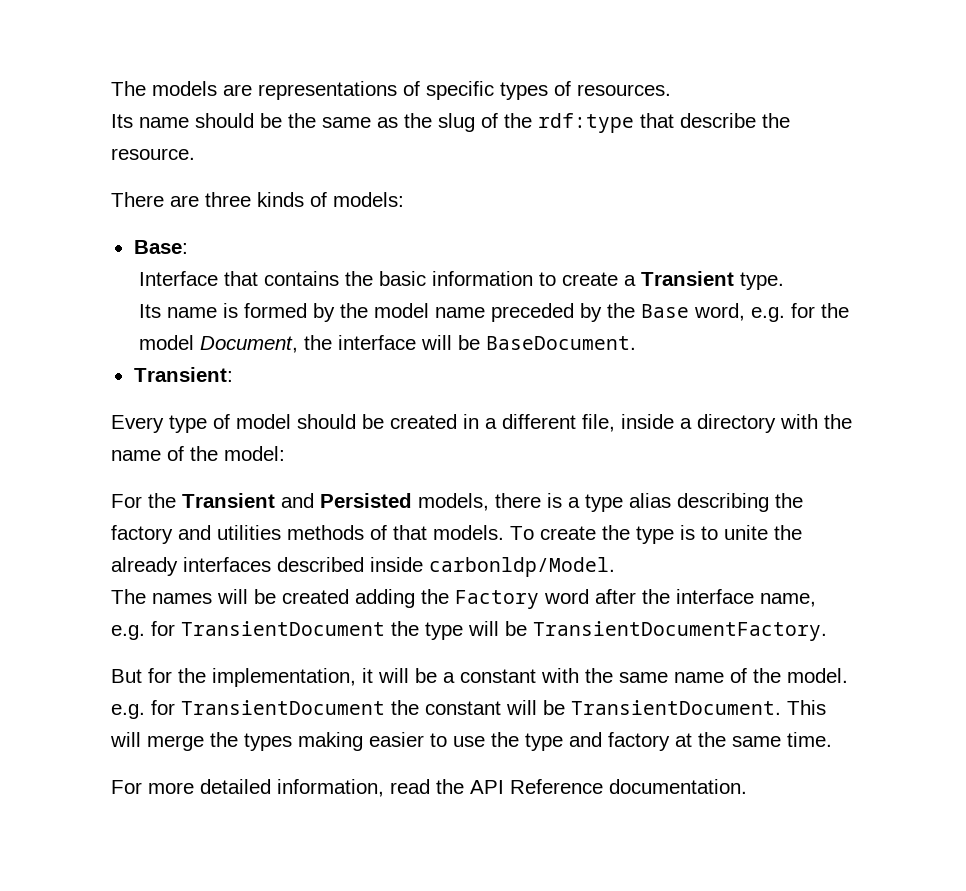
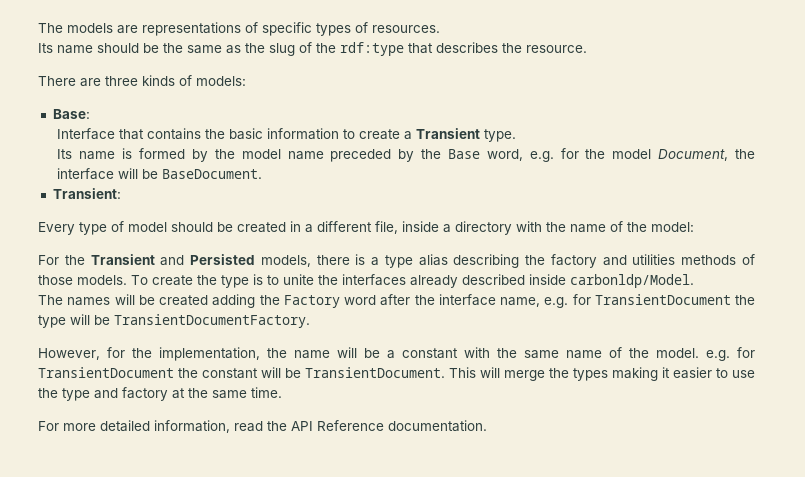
[680,113,756,128] describe -> [436,42,498,53] describes
[393,525,427,540] that -> [38,275,73,285] those
[111,557,271,576] already interfaces -> [342,274,458,288] interfaces already
[111,669,142,683] But -> [38,348,100,360] However,
[362,668,373,683] it -> [267,348,330,359] the name
(363, 741) none -> [662,367,670,378] it

